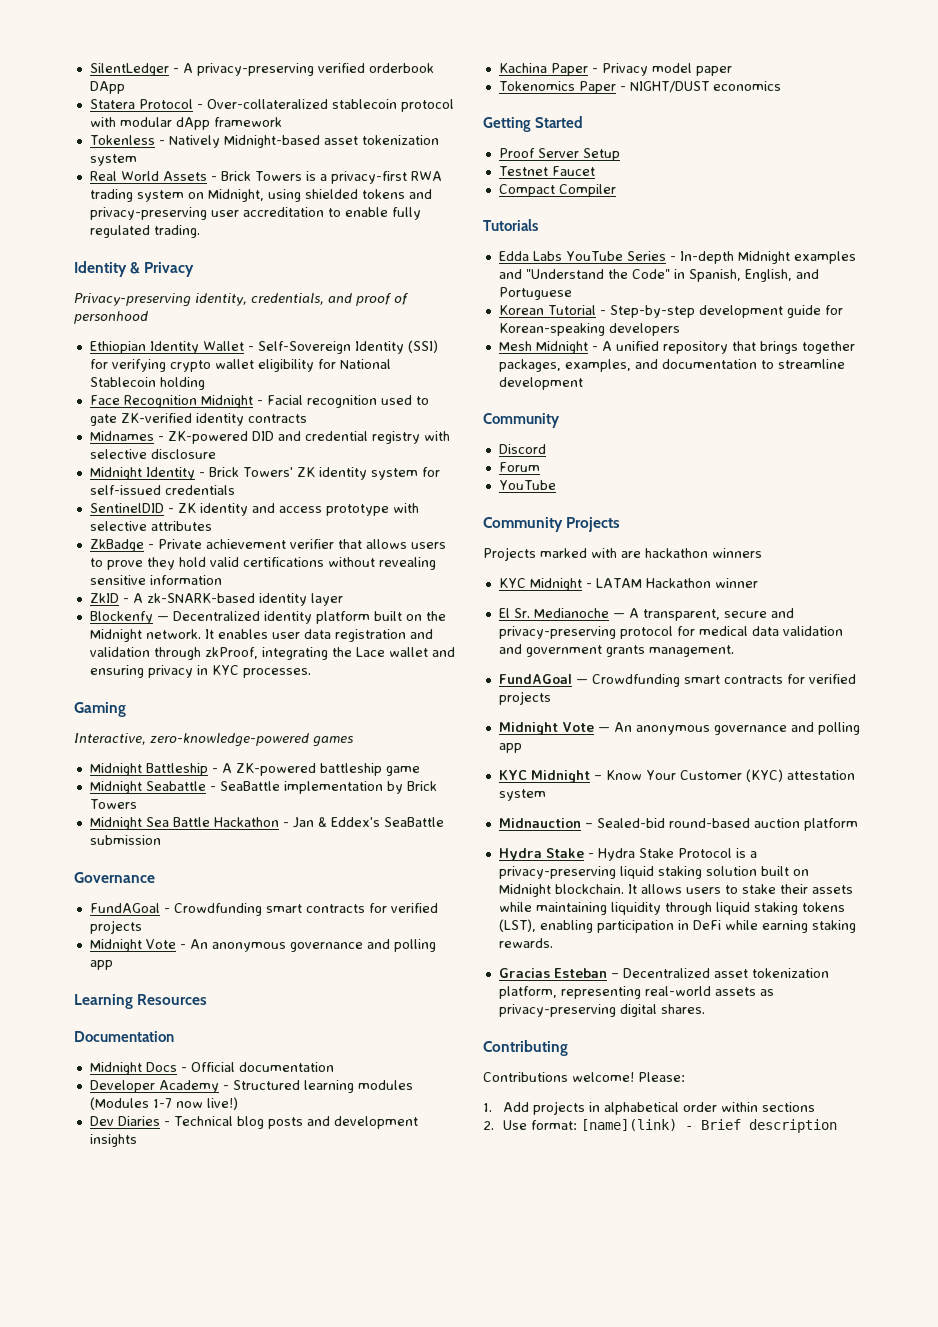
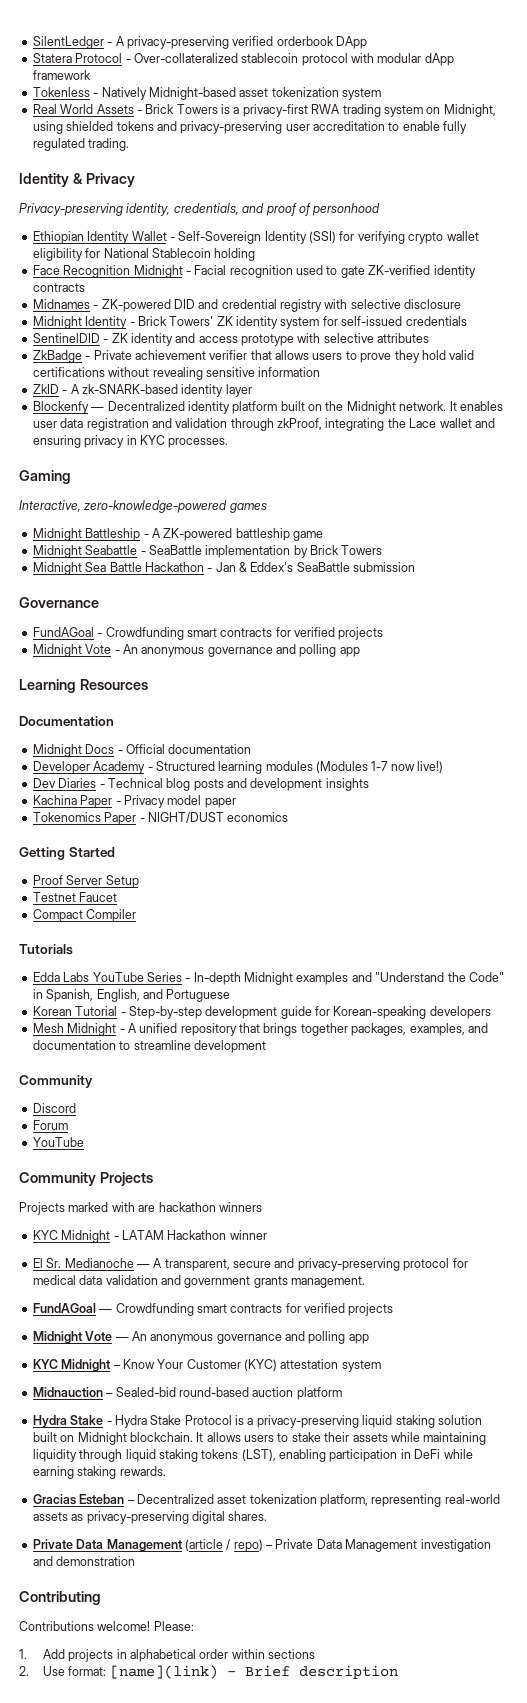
(705, 1009) none -> [32,1539,491,1552] [32,1556,136,1566] // Private Data Management (article / repo) – Private Data Management investigation and demonstration

